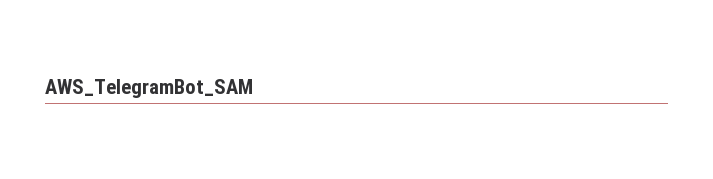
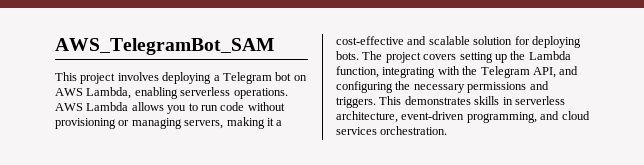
(253, 88) none -> [55,72,307,84] [55,87,288,99] [55,102,285,114] [55,117,283,129] [336,36,581,48] [336,51,571,63] [336,66,579,78] [336,81,549,93] [336,96,565,108] [336,111,590,123] [336,126,448,135] // This project involves deploying a Telegram bot on AWS Lambda, enabling serverless operations. AWS Lambda allows you to run code without provisioning or managing servers, making it a cost-effective and scalable solution for deploying bots. The project covers setting up the Lambda function, integrating with the Telegram API, and configuring the necessary permissions and triggers. This demonstrates skills in serverless architecture, event-driven programming, and cloud services orchestration.

